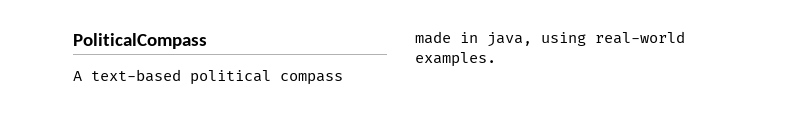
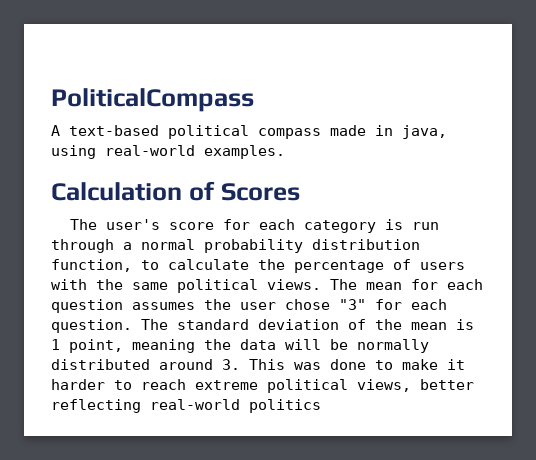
(496, 59) none -> [51,181,300,201] [70,219,440,233] [51,239,420,253] [51,259,465,273] [51,279,483,293] [51,299,447,313] [51,319,474,333] [51,339,429,353] [51,359,465,370] [51,379,474,393] [51,399,321,413] // Calculation of Scores // The user's score for each category is run through a normal probability distribution function, to calculate the percentage of users with the same political views. The mean for each question assumes the user chose "3" for each question. The standard deviation of the mean is 1 point, meaning the data will be normally distributed around 3. This was done to make it harder to reach extreme political views, better reflecting real-world politics

